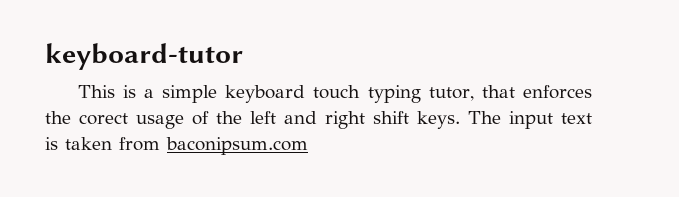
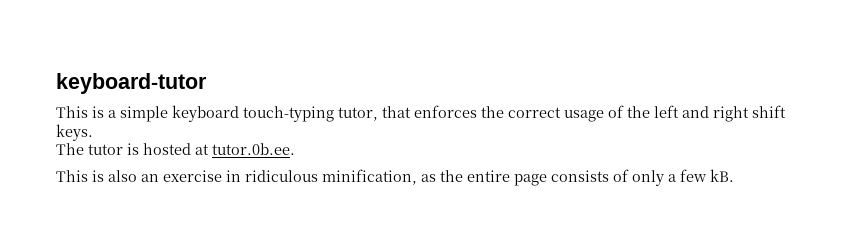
[313,85,421,103] touch typing -> [243,106,334,122] touch-typing
[79,113,128,125] corect -> [508,107,561,118] correct
[468,111,592,129] [45,137,308,155] The input text is taken from baconipsum.com -> [56,143,295,155] [56,169,734,186] // The tutor is hosted at tutor.0b.ee. // This is also an exercise in ridiculous minification, as the entire page consists of only a few kB.

